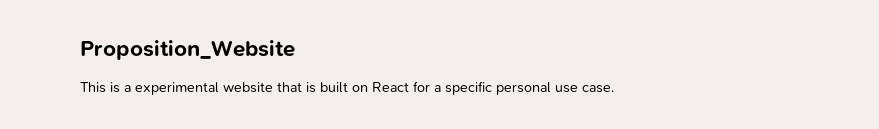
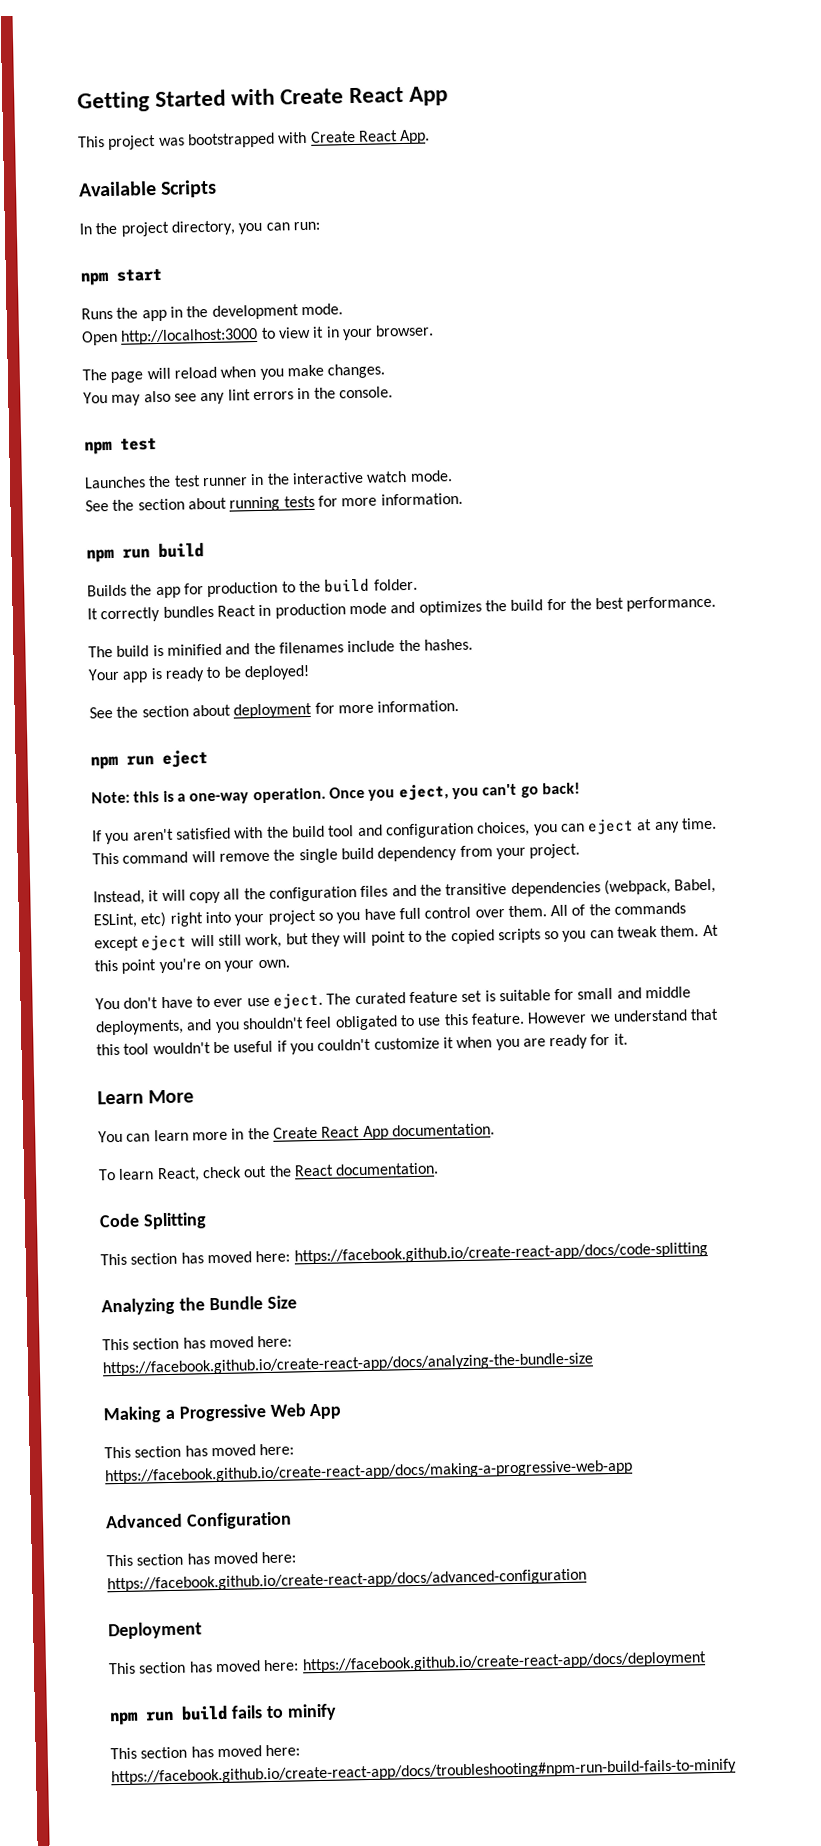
[80,40,295,60] [80,81,614,95] Proposition_Website // This is a experimental website that is built on React for a specific personal use case. -> [77,86,449,113] [78,129,431,150] [78,179,218,198] [79,220,320,237] [80,268,162,286] [81,303,343,322] [81,324,435,346] [82,363,386,383] [83,386,393,406] [84,438,157,455] [84,470,453,489] [85,492,463,512] [86,542,204,563] [87,578,418,599] [87,595,717,623] [88,638,473,658] [88,665,310,683] [89,699,460,719] [90,749,208,770] [91,782,580,805] [92,817,718,845] [92,843,581,865] [93,878,717,906] [93,902,687,929] [94,924,719,952] [94,958,290,974] [95,986,692,1010] [95,1008,720,1036] [96,1033,628,1056] [97,1089,195,1105] [98,1123,495,1143] [98,1162,440,1183] [99,1212,207,1230] [100,1242,708,1266] [101,1295,297,1316] [102,1335,293,1351] [102,1352,594,1377] [103,1403,343,1424] [104,1443,295,1459] [105,1459,633,1485] [105,1511,292,1530] [106,1551,297,1567] [107,1568,587,1593] [108,1621,202,1640] [108,1651,707,1675] [109,1703,337,1726] [110,1744,301,1760] [111,1758,737,1786] Getting Started with Create React App // This project was bootstrapped with Create React App. // Available Scripts // In the project directory, you can run: // npm start // Runs the app in the development mode. // Open http://localhost:3000 to view it in your browser. // The page will reload when you make changes. // You may also see any lint errors in the console. // npm test // Launches the test runner in the interactive watch mode. // See the section about running tests for more information. // npm run build // Builds the app for production to the build folder. // It correctly bundles React in production mode and optimizes the build for the best performance. // The build is minified and the filenames include the hashes. // Your app is ready to be deployed! // See the section about deployment for more information. // npm run eject // Note: this is a one-way operation. Once you eject, you can't go back! // If you aren't satisfied with the build tool and configuration choices, you can eject at any time. This command will remove the single build dependency from your project. // Instead, it will copy all the configuration files and the transitive dependencies (webpack, Babel, ESLint, etc) right into your project so you have full control over them. All of the commands except eject will still work, but they will point to the copied scripts so you can tweak them. At this point you're on your own. // You don't have to ever use eject. The curated feature set is suitable for small and middle deployments, and you shouldn't feel obligated to use this feature. However we understand that this tool wouldn't be useful if you couldn't customize it when you are ready for it. // Learn More // You can learn more in the Create React App documentation. // To learn React, check out the React documentation. // Code Splitting // This section has moved here: https://facebook.github.io/create-react-app/docs/code-splitting // Analyzing the Bundle Size // This section has moved here: https://facebook.github.io/create-react-app/docs/analyzing-the-bundle-size // Making a Progressive Web App // This section has moved here: https://facebook.github.io/create-react-app/docs/making-a-progressive-web-app // Advanced Configuration // This section has moved here: https://facebook.github.io/create-react-app/docs/advanced-configuration // Deployment // This section has moved here: https://facebook.github.io/create-react-app/docs/deployment // npm run build fails to minify // This section has moved here: https://facebook.github.io/create-react-app/docs/troubleshooting#npm-run-build-fails-to-minify

